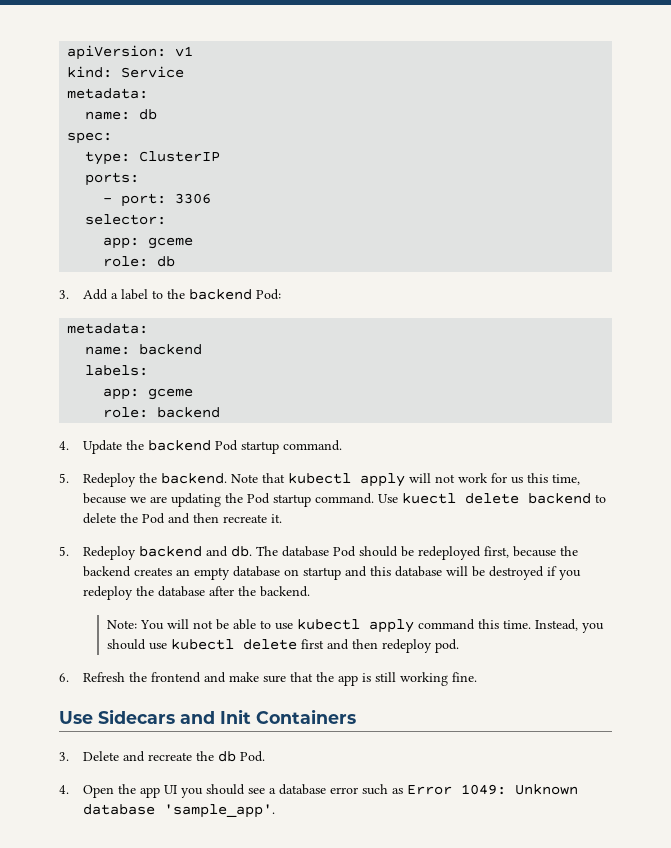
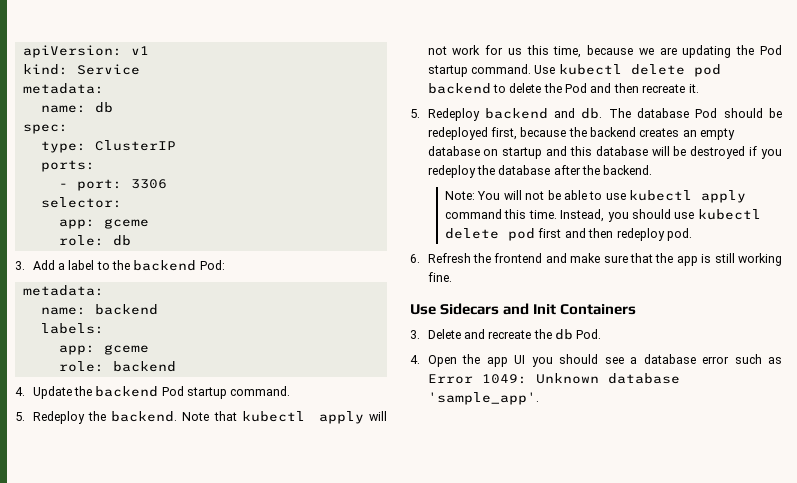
[401,493,519,504] kuectl delete -> [558,64,721,77] kubectl delete pod
(297, 644) none -> [508,228,536,241] pod

